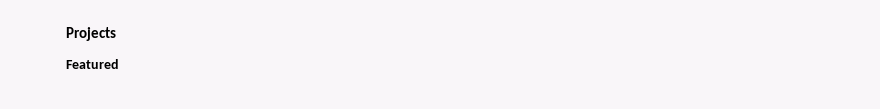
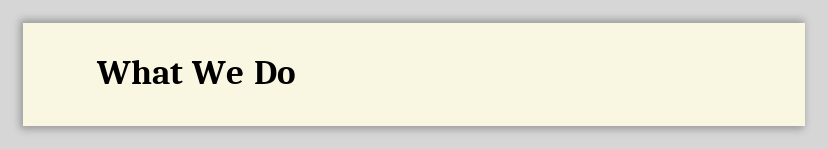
[66,27,116,41] [66,59,119,69] Projects // Featured -> [96,59,296,84] What We Do

